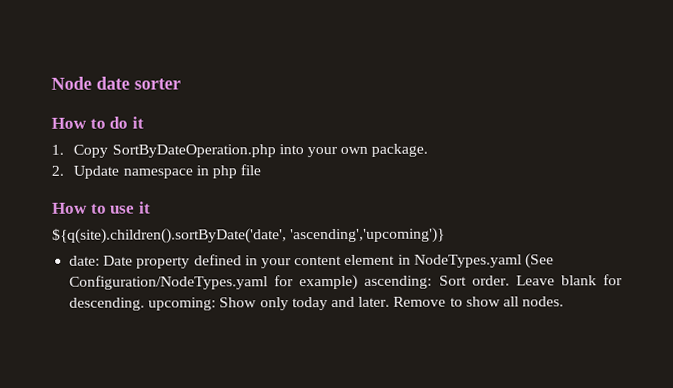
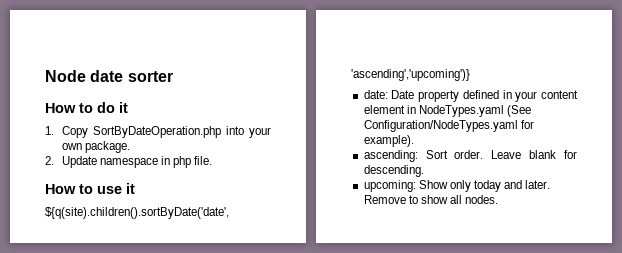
[240,164,262,176] file -> [193,156,212,165] file.
[299,274,359,291] example) -> [363,135,414,147] example). //
(146, 304) none -> (424, 171) //

